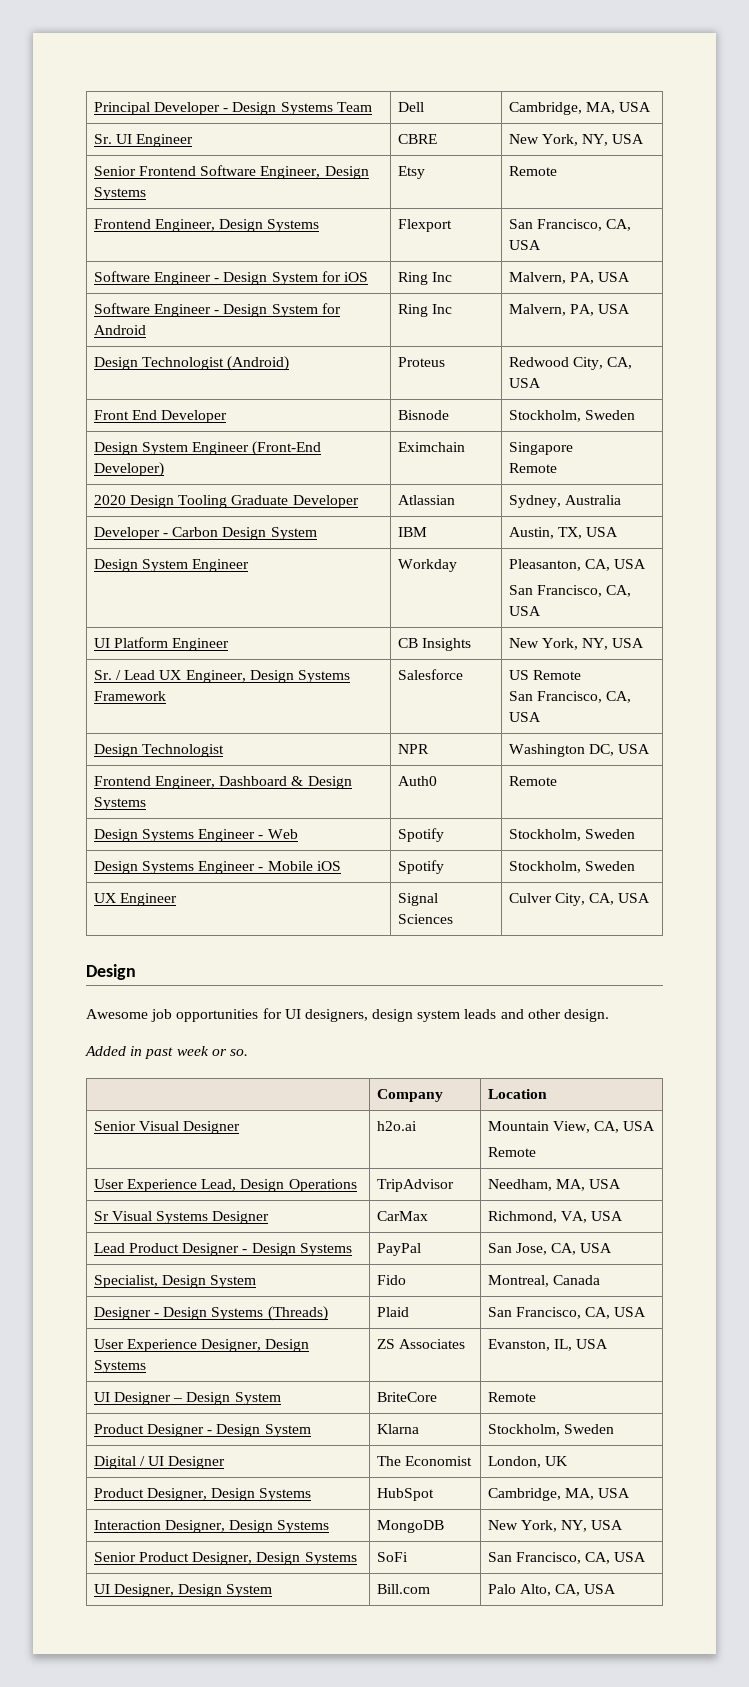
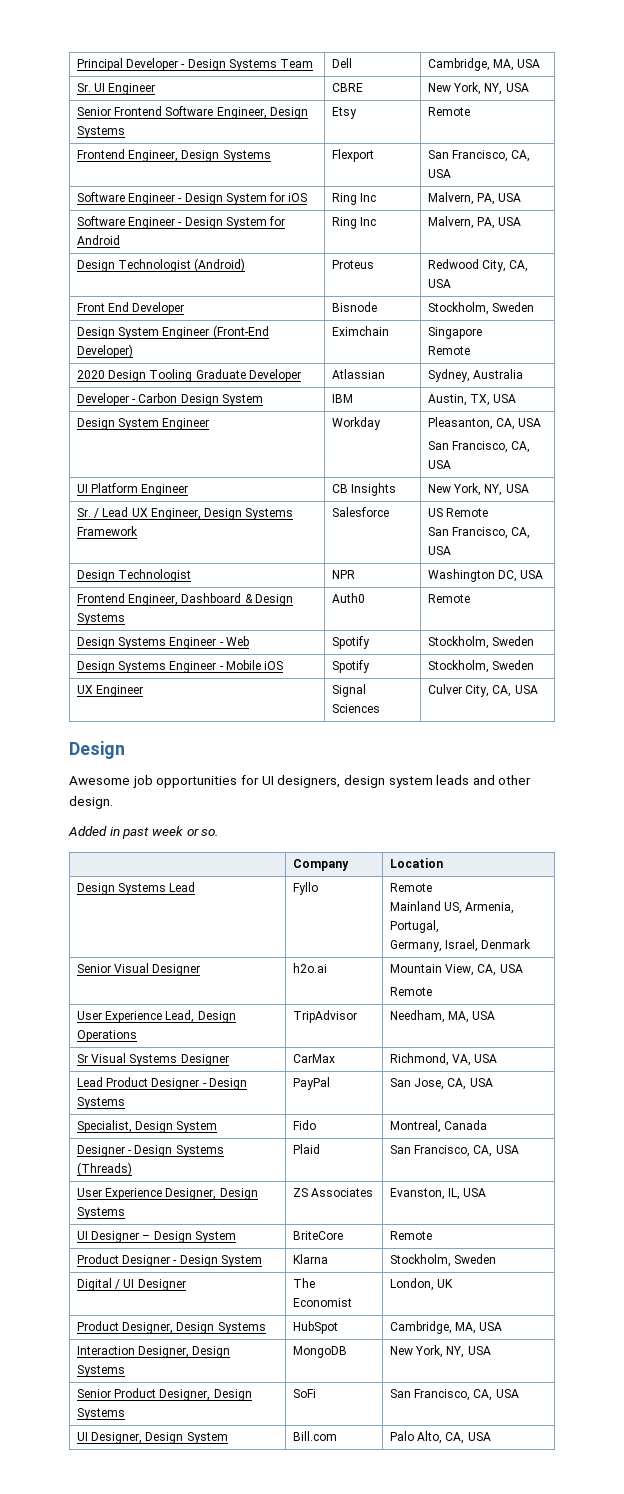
(547, 1094) none -> [76,882,196,895] [292,882,318,895] [389,883,432,892] [389,901,515,914] [389,920,439,933] [389,939,532,952] // Design Systems Lead | Fyllo | Remote // Mainland US, Armenia, Portugal, // Germany, Israel, Denmark

